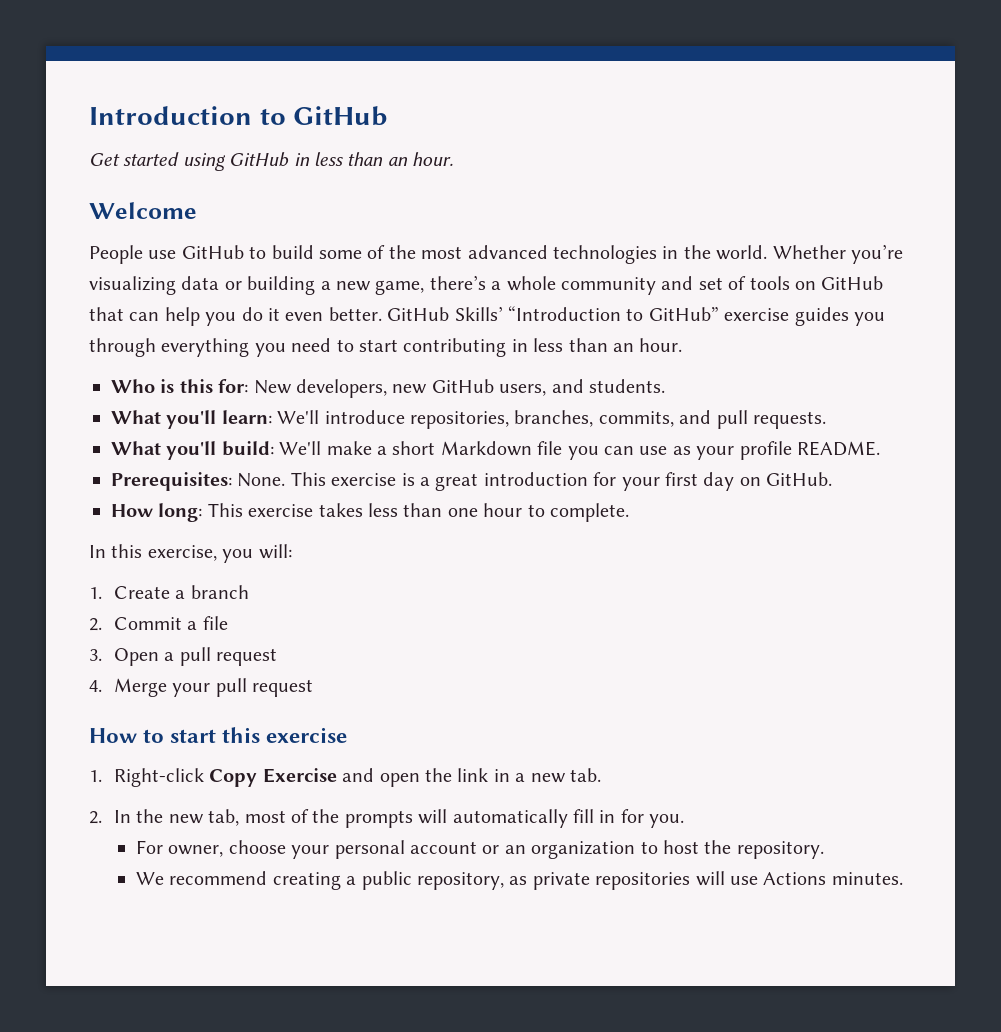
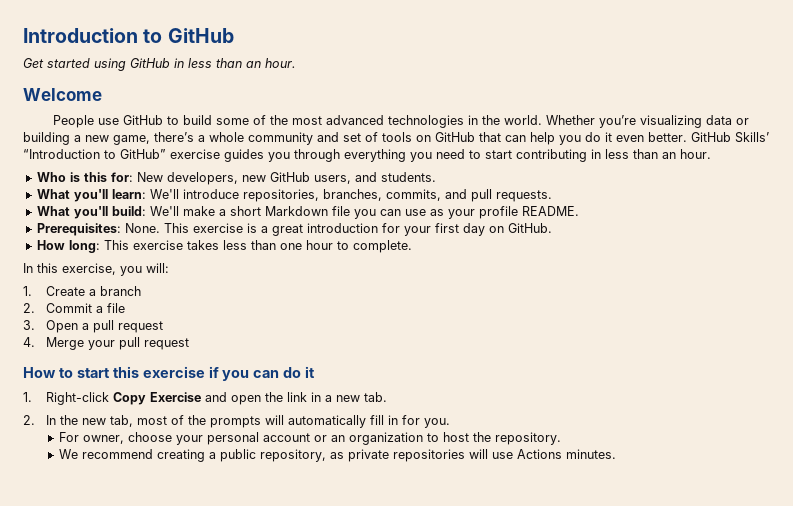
(348, 735) none -> [208,366,316,381] if you can do it

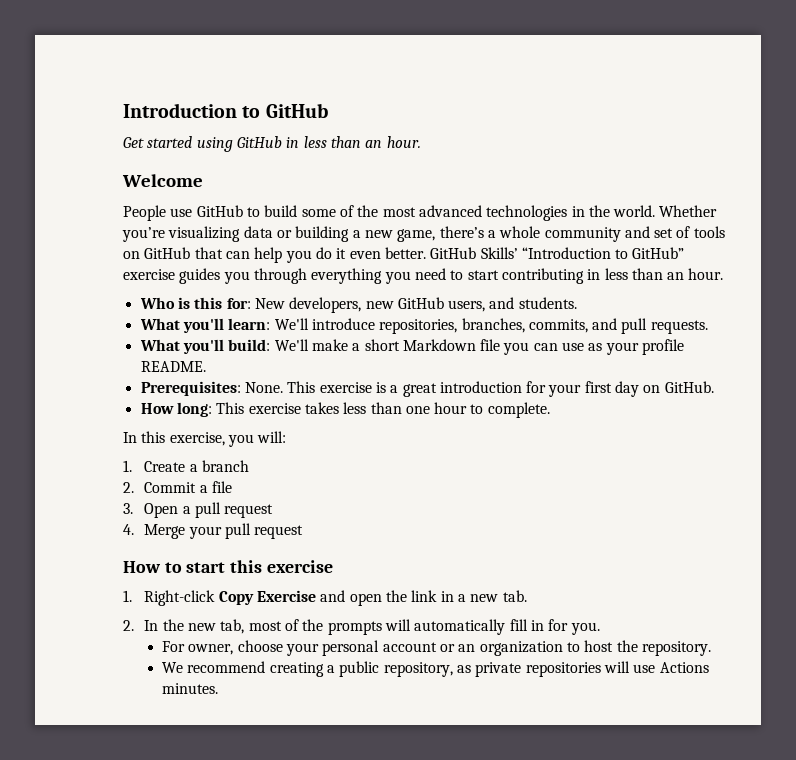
[208,366,316,381] if you can do it -> (333, 566) none

